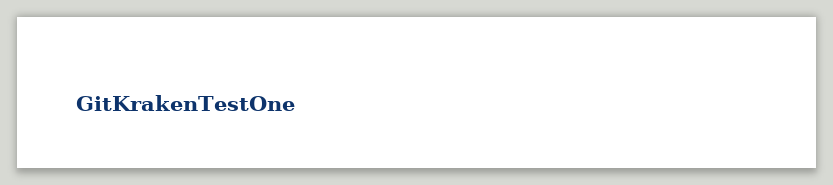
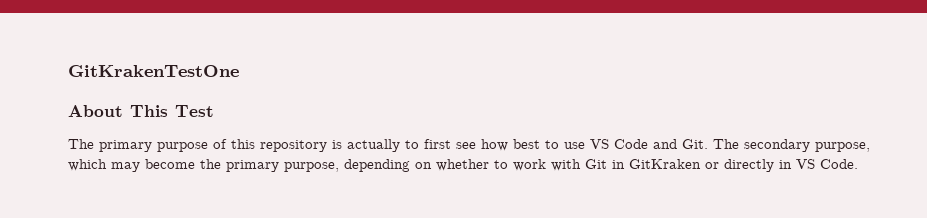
(295, 103) none -> [68,105,214,117] [68,139,870,152] [68,159,858,172] // About This Test // The primary purpose of this repository is actually to first see how best to use VS Code and Git. The secondary purpose, which may become the primary purpose, depending on whether to work with Git in GitKraken or directly in VS Code.

